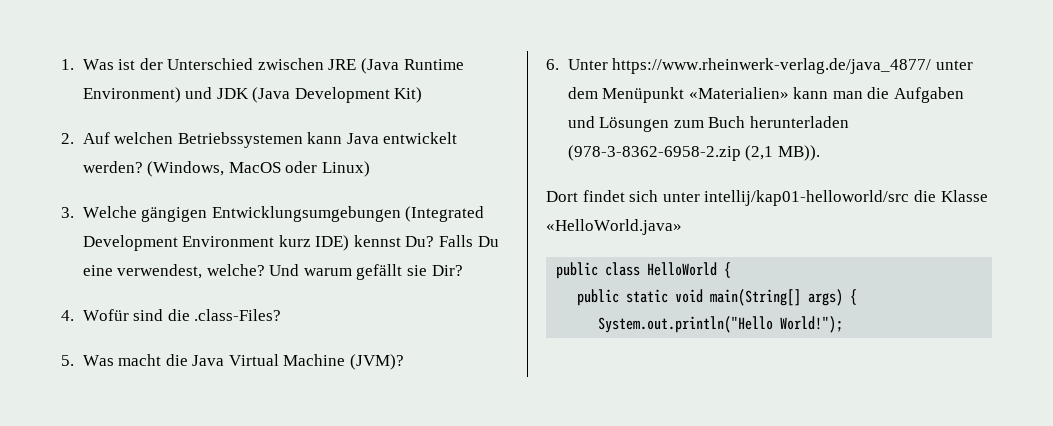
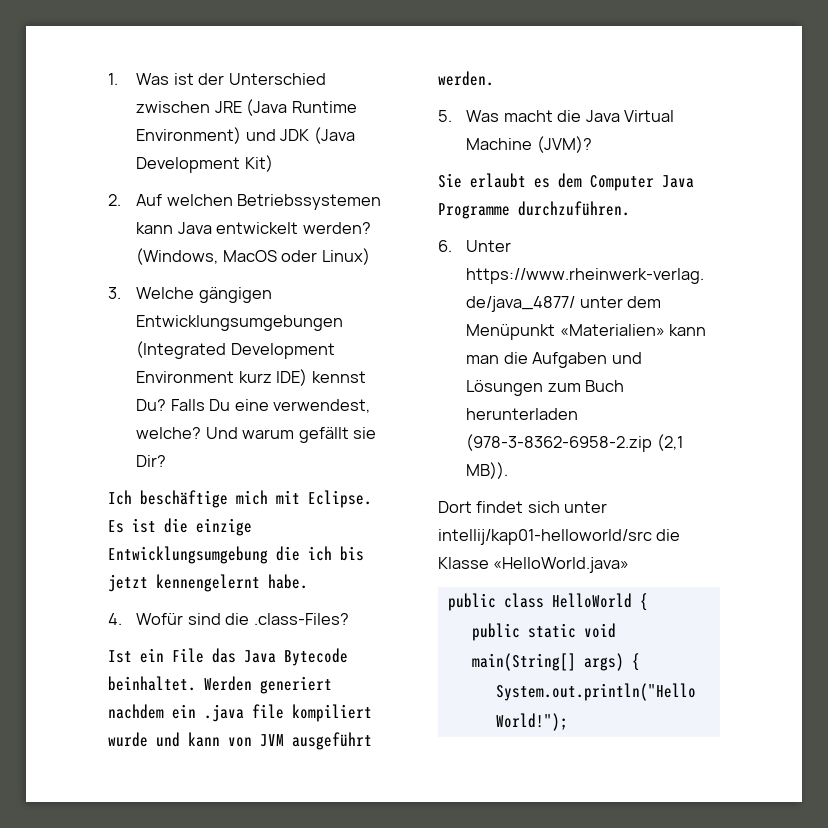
(463, 270) none -> [108,490,372,508] [108,518,252,536] [108,546,364,564] [108,574,308,592] // Ich beschäftige mich mit Eclipse. Es ist die einzige Entwicklungsumgebung die ich bis jetzt kennengelernt habe.
(282, 315) none -> [108,648,348,666] [108,676,332,694] [108,704,372,722] [108,732,372,750] [438,71,494,86] // Ist ein File das Java Bytecode beinhaltet. Werden generiert nachdem ein .java file kompiliert wurde und kann von JVM ausgeführt werden.
(405, 362) none -> [438,173,694,191] [438,201,630,219] // Sie erlaubt es dem Computer Java Programme durchzuführen.

